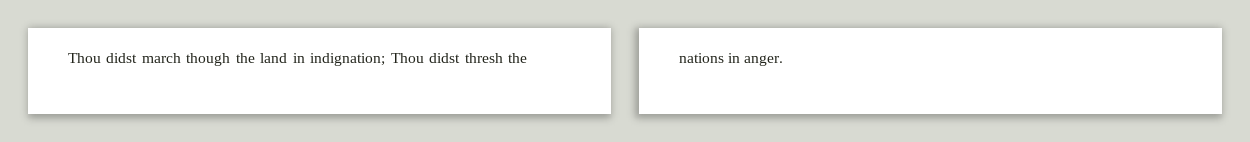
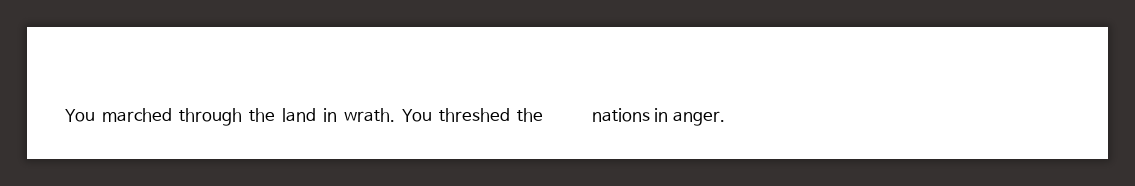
[68,53,503,66] Thou didst march though the land in indignation; Thou didst thresh -> [65,108,510,126] You marched through the land in wrath. You threshed

